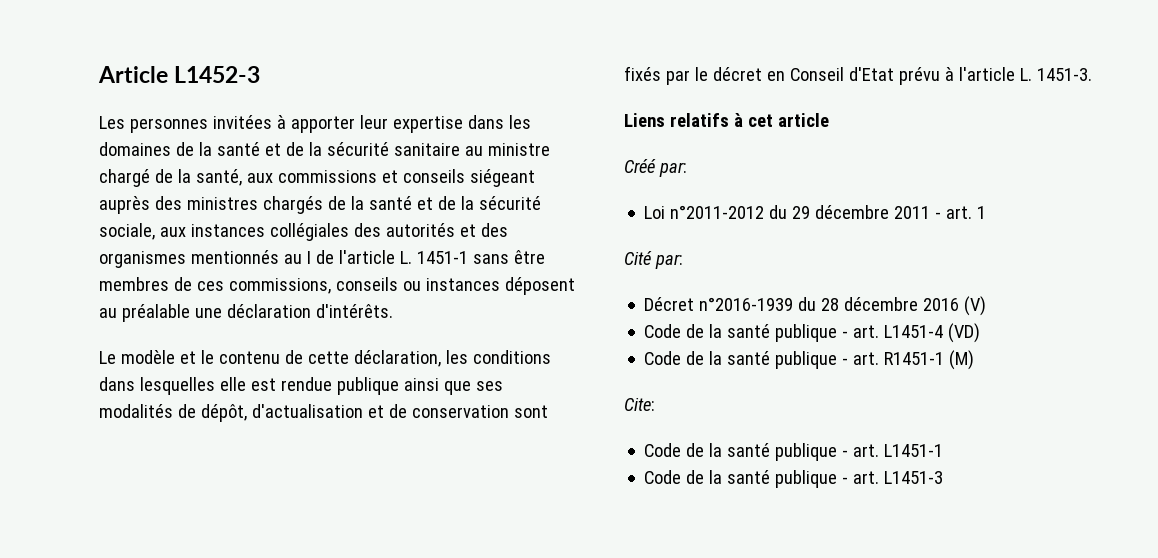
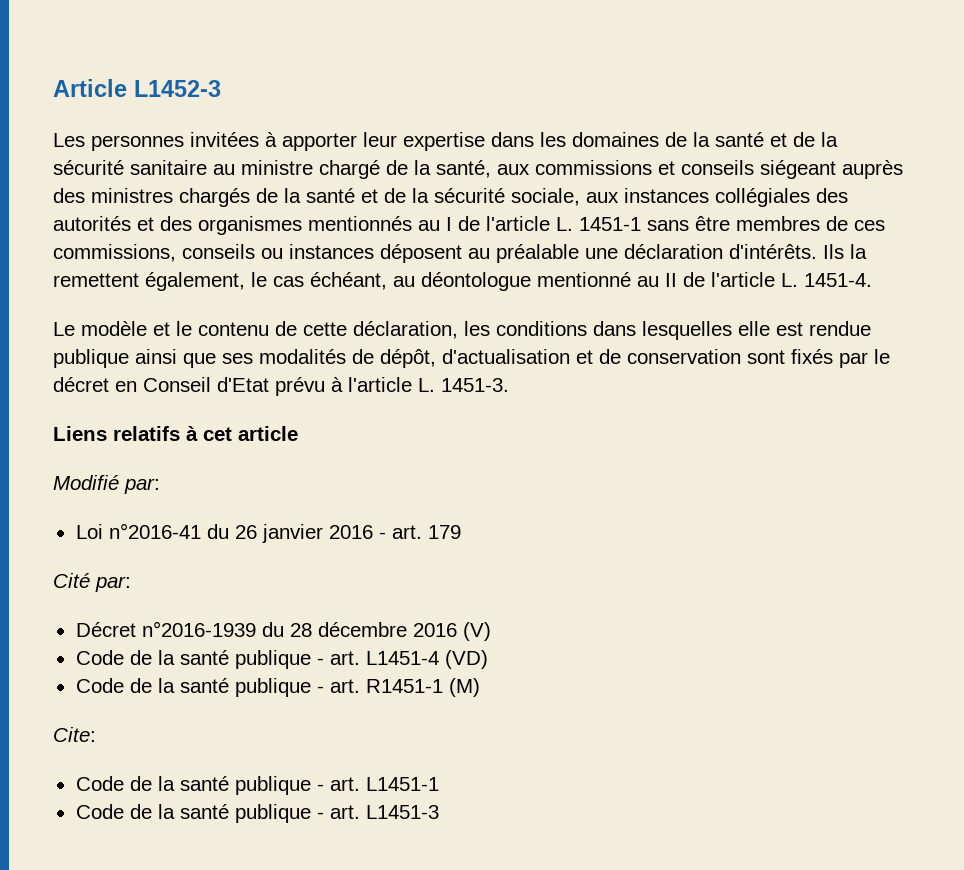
(393, 311) none -> [823,244,867,259] [53,272,872,291] Ils la remettent également, le cas échéant, au déontologue mentionné au II de l'article L. 1451-4.
[624,159,656,173] Créé -> [53,475,119,490] Modifié
[670,205,987,219] n°2011-2012 du 29 décembre 2011 - art. 1 -> [108,523,461,543] n°2016-41 du 26 janvier 2016 - art. 179

